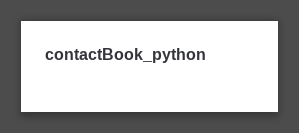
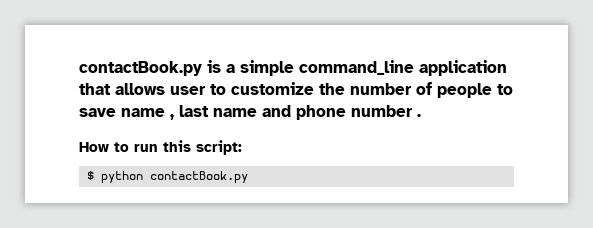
[45,48,206,63] contactBook_python -> [79,60,507,76] [79,82,513,98] [79,105,421,120] [79,140,242,155] [86,171,248,183] contactBook.py is a simple command_line application that allows user to customize the number of people to save name , last name and phone number . // How to run this script: // $ python contactBook.py

